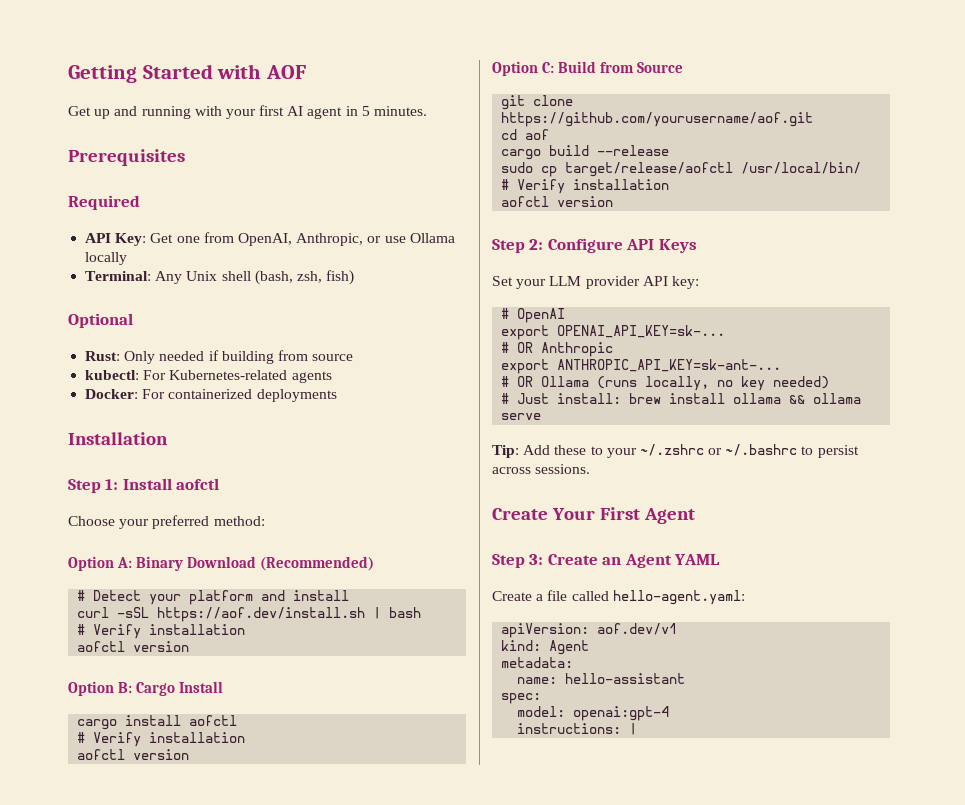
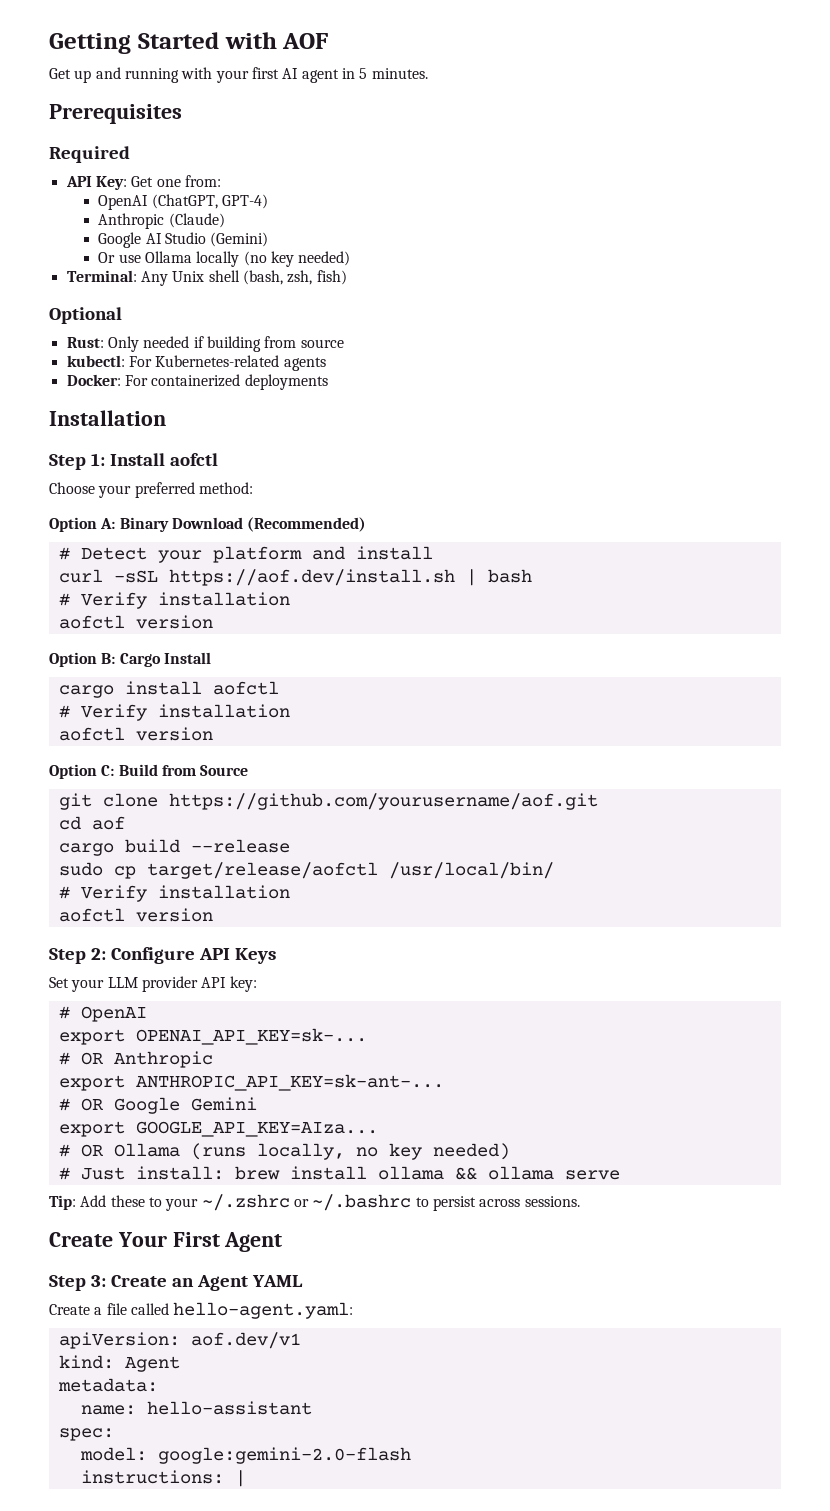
[203,232,382,246] from OpenAI, Anthropic, or -> [184,175,221,187] [98,194,269,210] [98,213,225,229] [98,232,269,248] [98,252,116,263] from: // OpenAI (ChatGPT, GPT-4) // Anthropic (Claude) // Google AI Studio (Gemini) // Or
(128, 258) none -> [243,251,351,267] (no key needed)
(782, 365) none -> [58,1097,257,1114] [58,1121,378,1137] // # OR Google Gemini // export GOOGLE_API_KEY=AIza...
[573,706,670,721] openai:gpt-4 -> [157,1447,411,1464] google:gemini-2.0-flash

